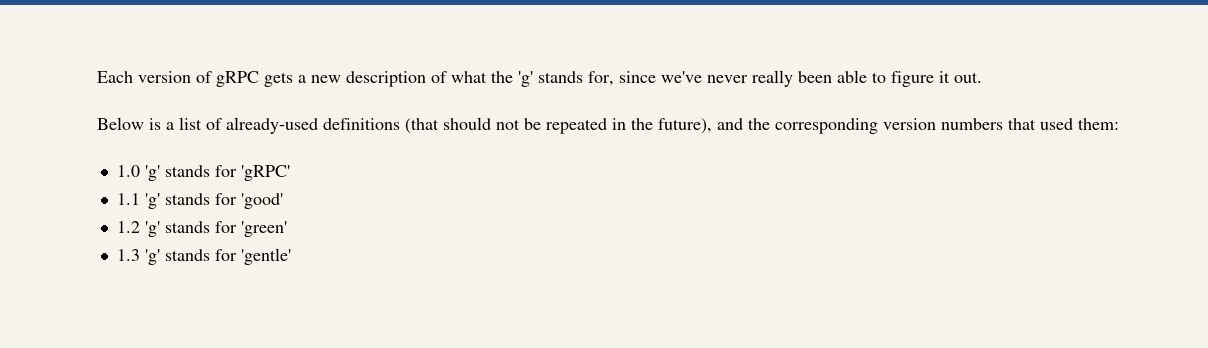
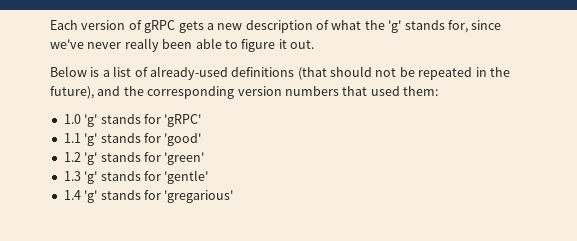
(291, 256) none -> [63,190,234,203] // 1.4 'g' stands for 'gregarious'

